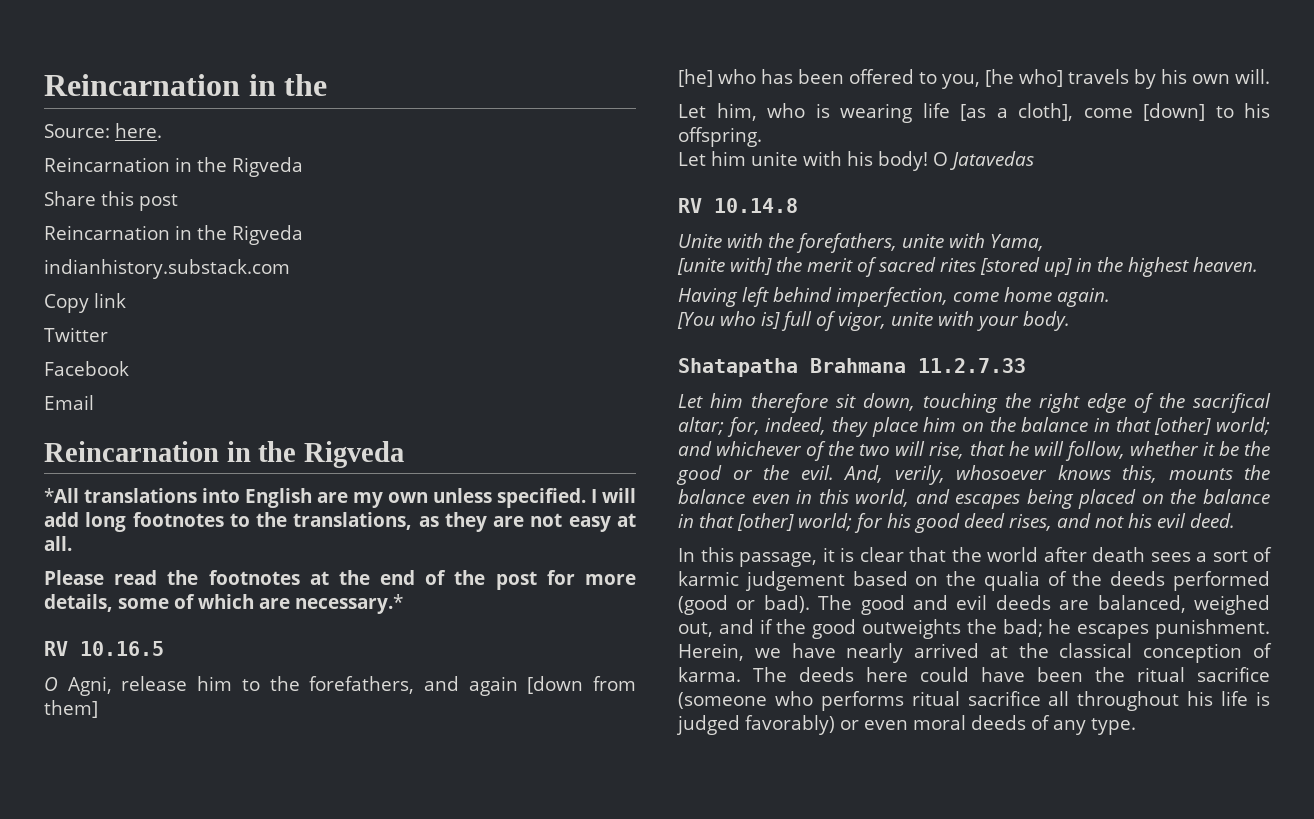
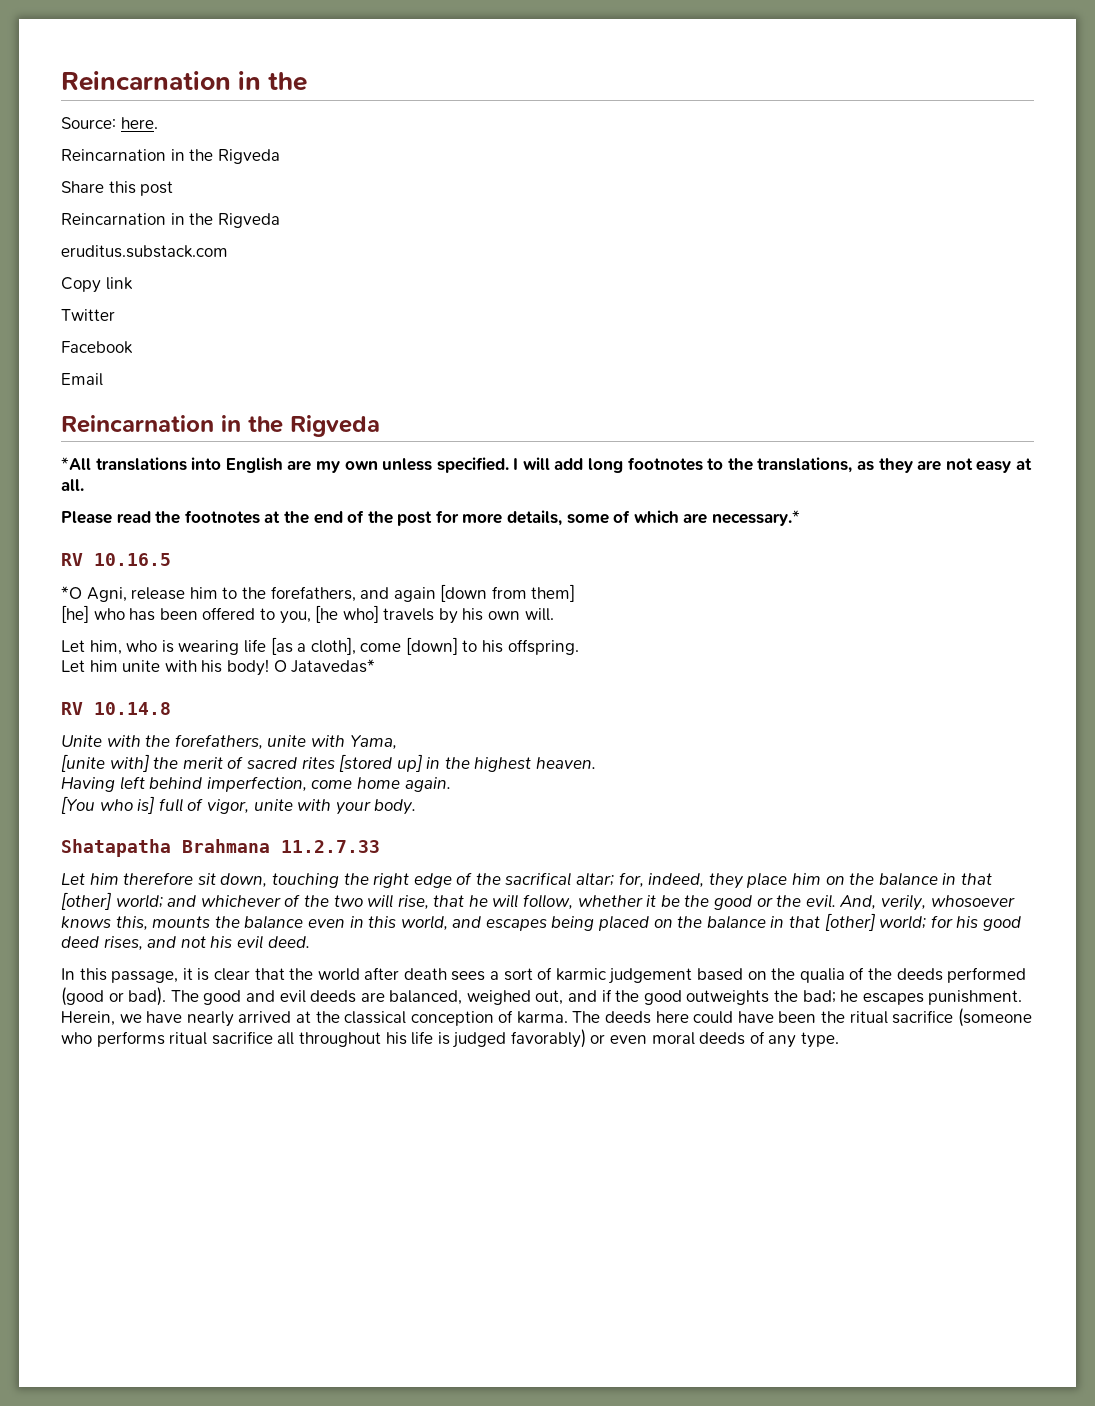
[44,259,290,279] indianhistory.substack.com -> [61,245,228,258] eruditus.substack.com
[44,677,58,691] O -> [61,586,82,599] *O
[950,151,1034,170] Jatavedas -> [291,659,376,673] Jatavedas*

